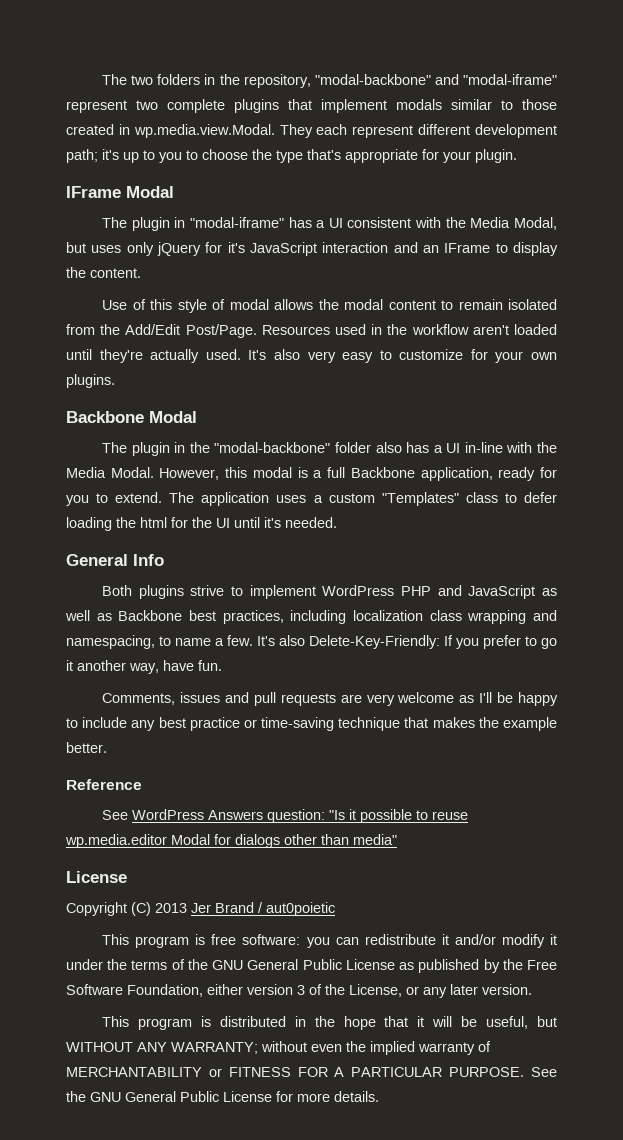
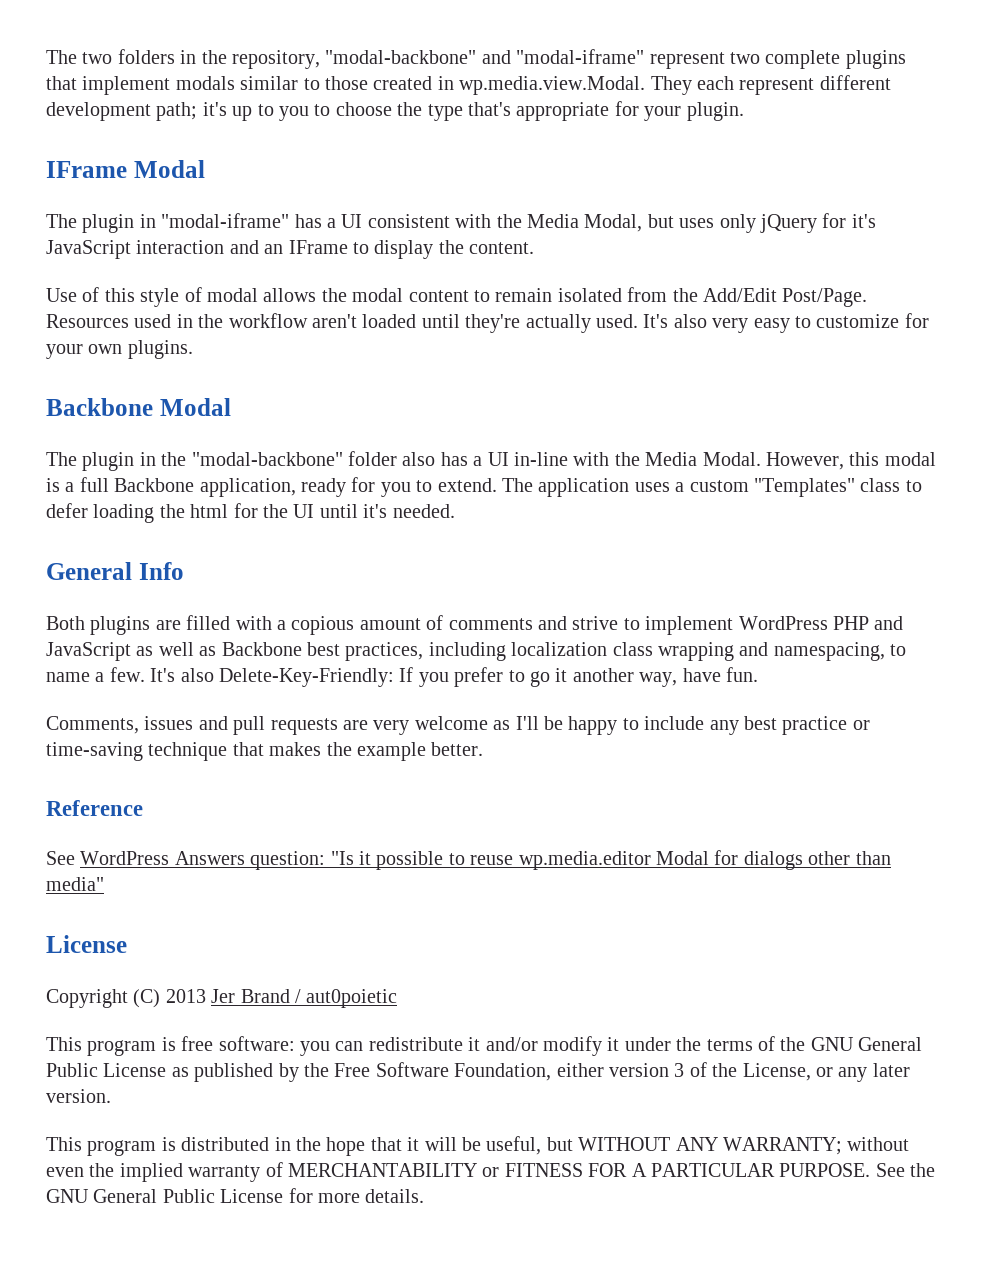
(184, 592) none -> [155,615,567,635] are filled with a copious amount of comments and

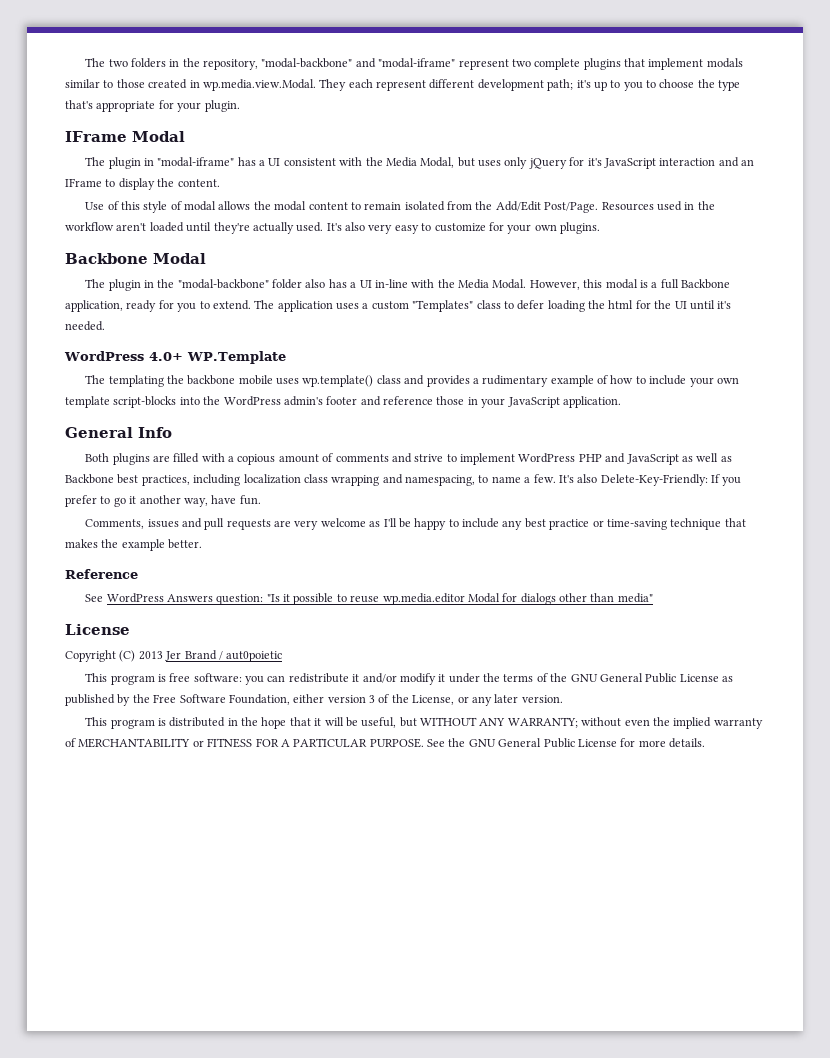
(455, 511) none -> [64,351,286,364] [85,375,739,387] [65,396,621,408] // WordPress 4.0+ WP.Template // The templating the backbone mobile uses wp.template() class and provides a rudimentary example of how to include your own template script-blocks into the WordPress admin's footer and reference those in your JavaScript application.

